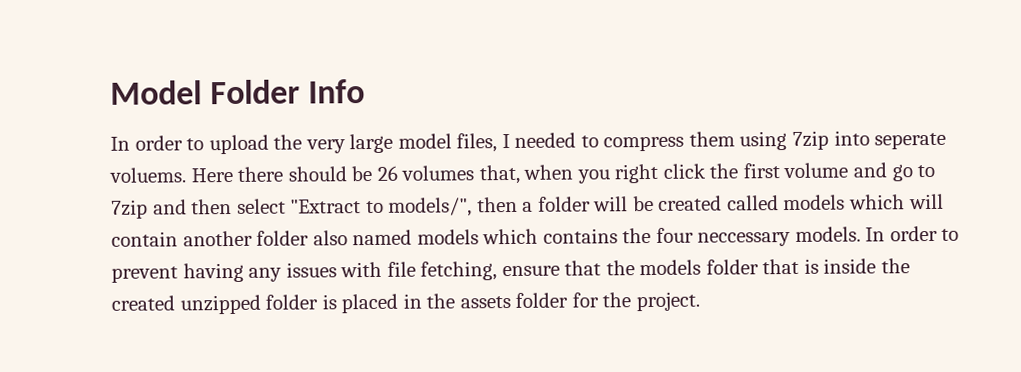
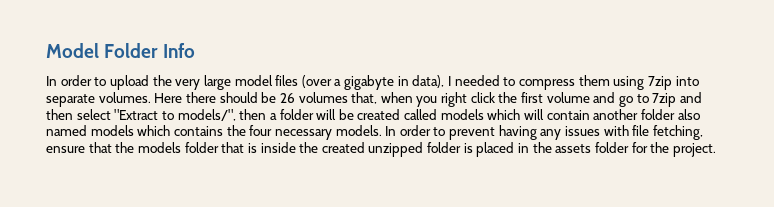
[456,133,498,153] files, -> [275,75,445,90] files (over a gigabyte in data),
[874,132,947,150] [109,167,186,183] seperate voluems. -> [46,92,151,107] separate volumes.
[697,231,792,247] neccessary -> [274,129,332,140] necessary

